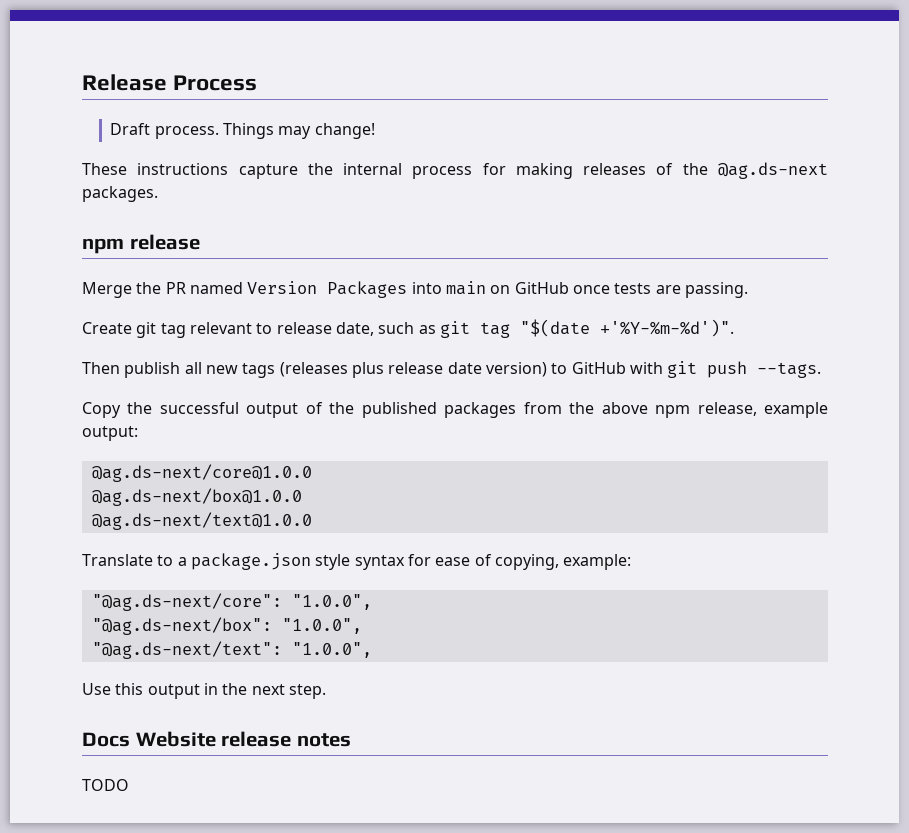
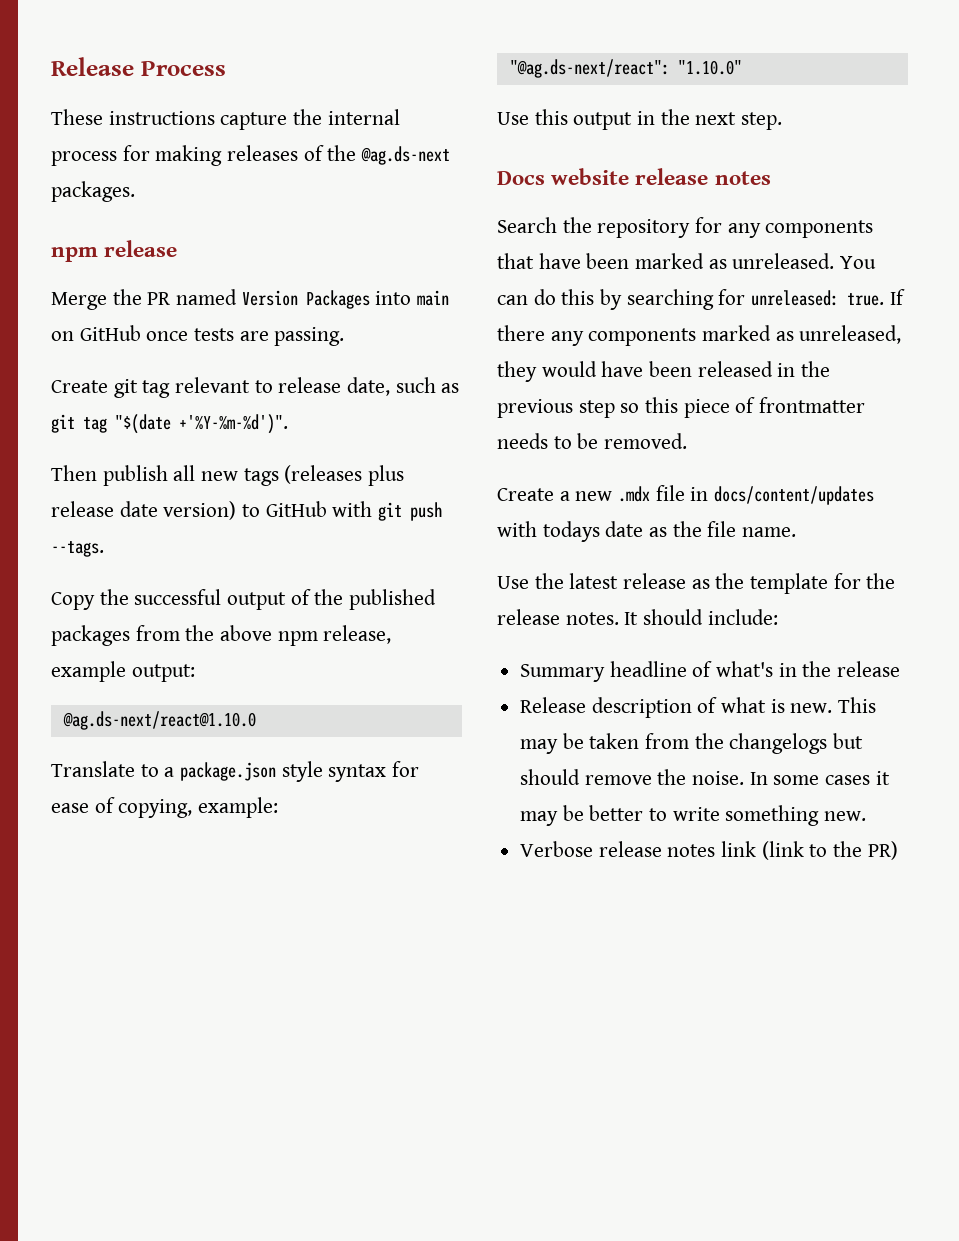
[110,123,375,139] // Draft process. Things may change! -> (226, 68) none
[91,464,312,482] [91,488,302,506] [91,512,312,530] @ag.ds-next/core@1.0.0 // @ag.ds-next/box@1.0.0 // @ag.ds-next/text@1.0.0 -> [62,711,256,730] @ag.ds-next/react@1.10.0
[91,593,372,611] [91,617,362,635] [91,641,372,659] "@ag.ds-next/core": "1.0.0", // "@ag.ds-next/box": "1.0.0", // "@ag.ds-next/text": "1.0.0", -> [509,59,742,78] "@ag.ds-next/react": "1.10.0"
[135,731,216,747] Website -> [551,168,630,185] website
[82,779,129,791] TODO -> [497,217,874,238] [497,253,877,269] [497,289,905,310] [497,325,902,346] [497,361,831,382] [497,397,866,418] [497,433,688,449] [497,485,875,505] [497,521,797,542] [497,573,896,594] [497,609,778,625] [520,661,901,682] [520,697,877,718] [520,733,864,754] [520,769,890,785] [520,805,867,826] [520,841,898,860] Search the repository for any components that have been marked as unreleased. You can do this by searching for unreleased: true. If there any components marked as unreleased, they would have been released in the previous step so this piece of frontmatter needs to be removed. // Create a new .mdx file in docs/content/updates with todays date as the file name. // Use the latest release as the template for the release notes. It should include: // Summary headline of what's in the release // Release description of what is new. This may be taken from the changelogs but should remove the noise. In some cases it may be better to write something new. // Verbose release notes link (link to the PR)

